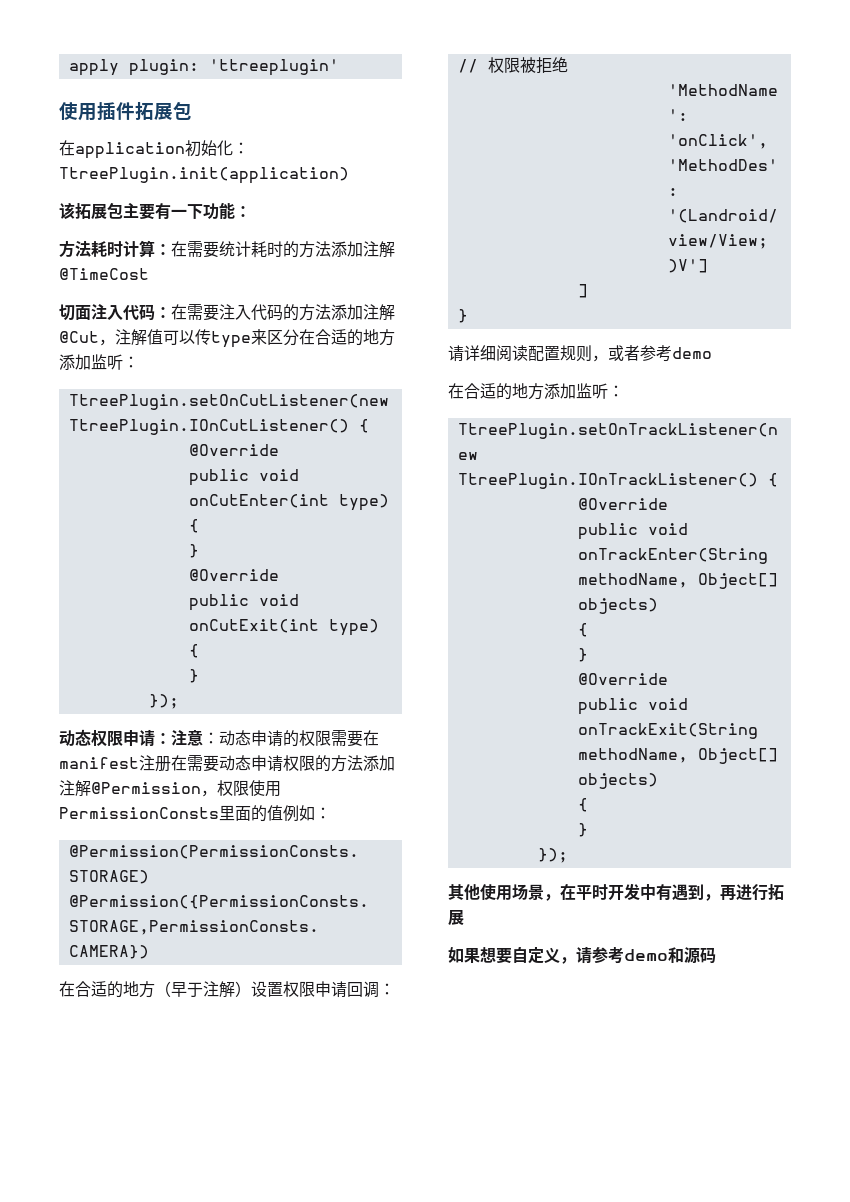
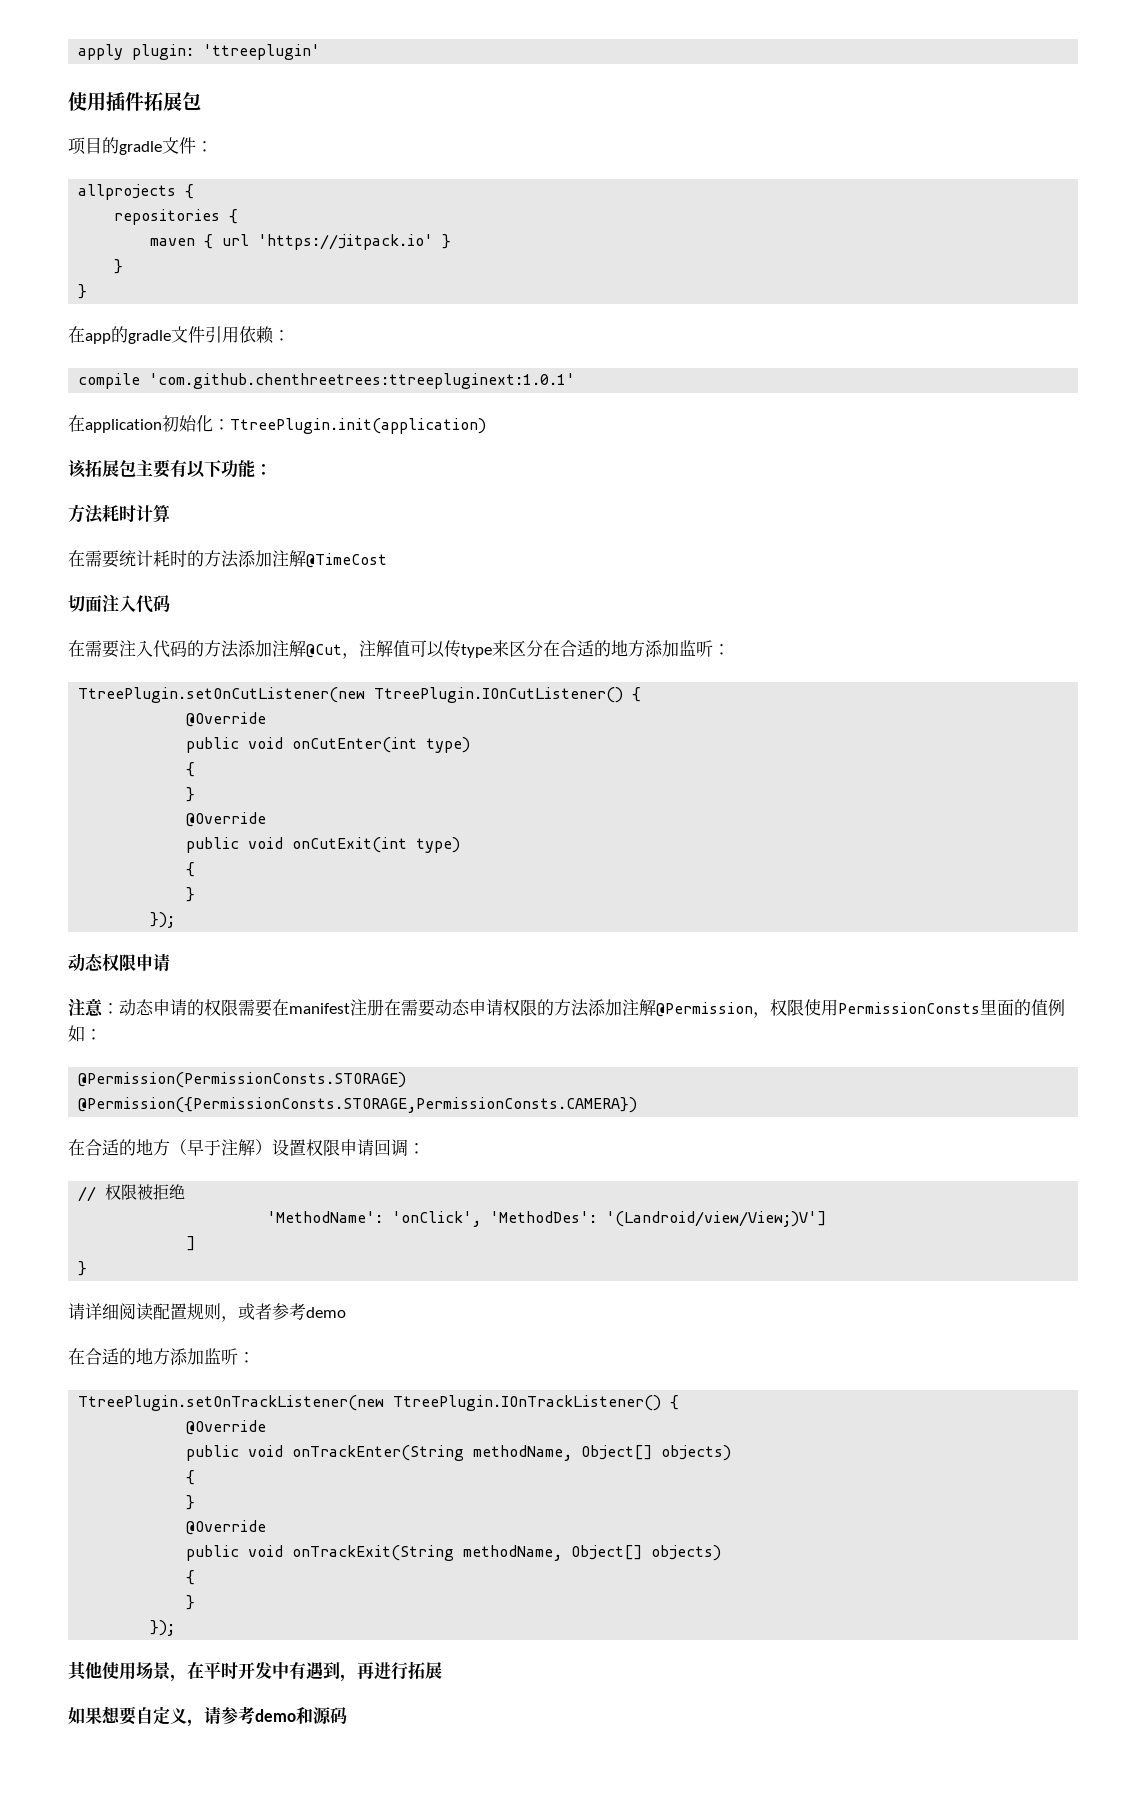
(192, 110) none -> [68,137,213,155] [78,184,195,200] [114,209,239,225] [150,234,452,250] [114,259,124,274] [78,284,88,299] [68,326,290,344] [78,373,576,389] // 项目的gradle文件： // allprojects { // repositories { // maven { url 'https://jitpack.io' } // } // } // 在app的gradle文件引用依赖： // compile 'com.github.chenthreetrees:ttreepluginext:1.0.1'
[171,209,187,217] 一 -> [187,460,206,478] 以
[155,244,171,255] ： -> (170, 513) //
[155,307,171,318] ： -> (170, 603) //
[155,733,171,744] ： -> (170, 962) //

